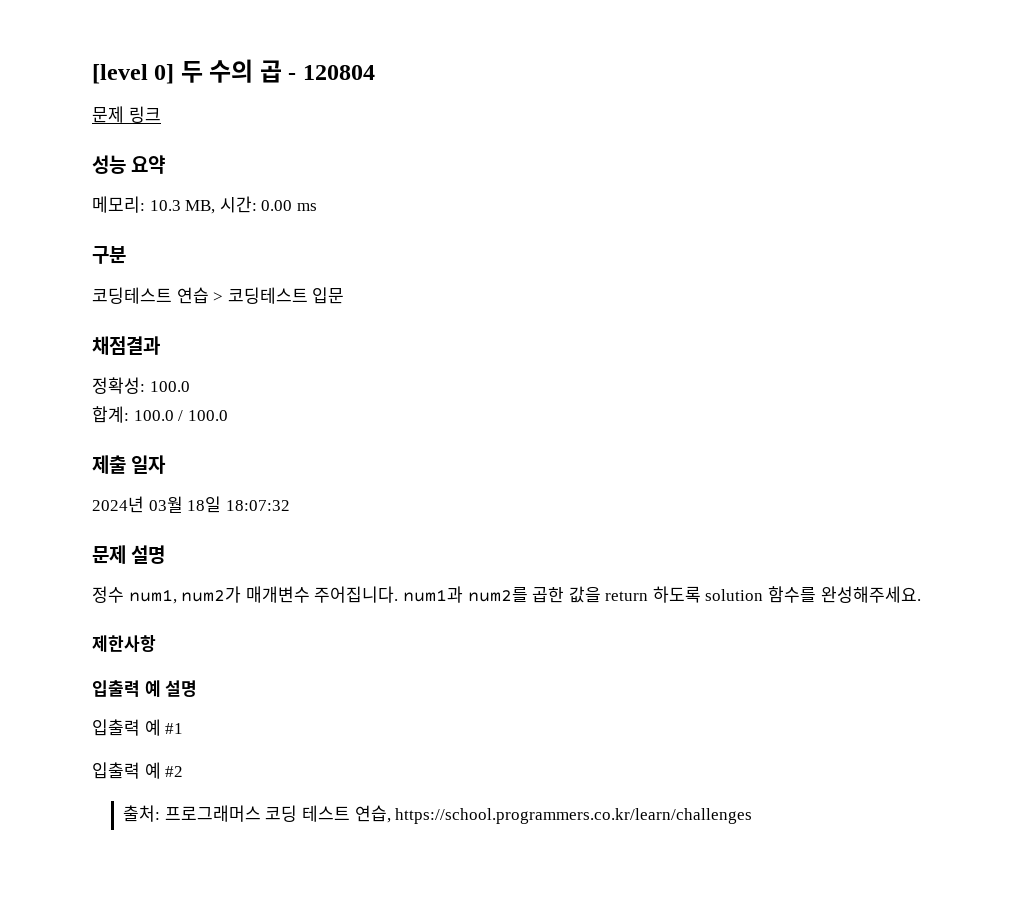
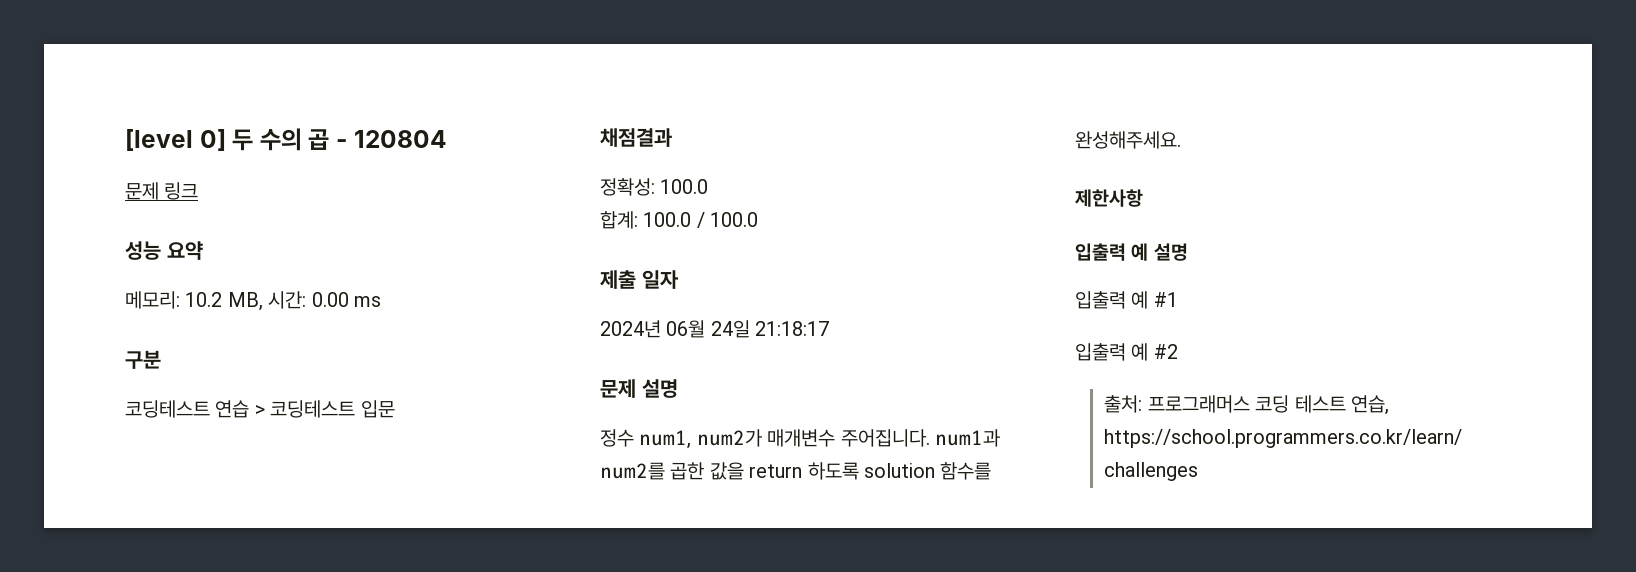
[149,200,181,211] 10.3 -> [185,292,223,307] 10.2
[148,496,290,513] 03월 18일 18:07:32 -> [666,320,830,338] 06월 24일 21:18:17

